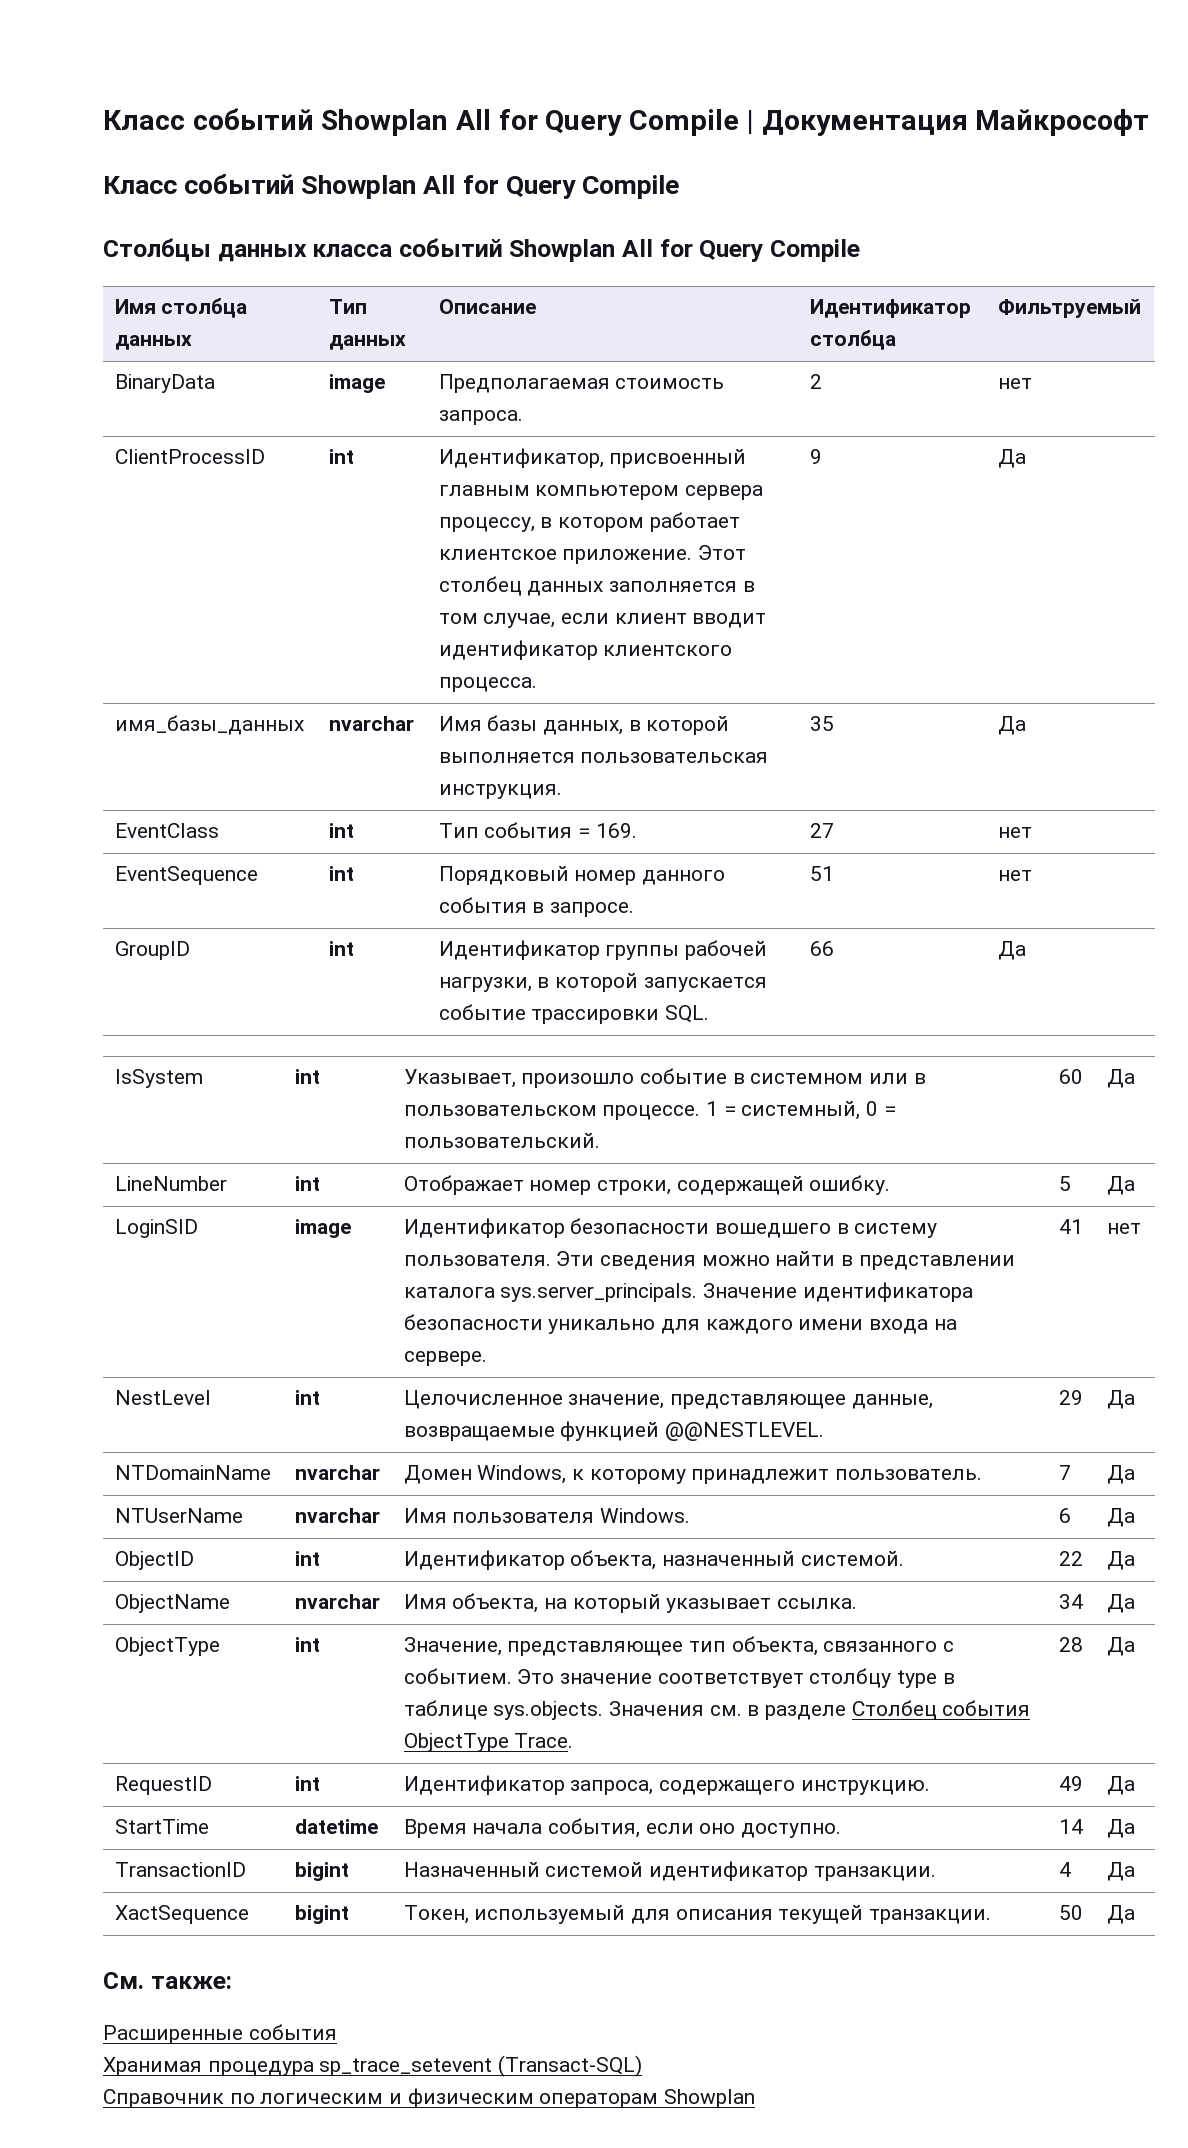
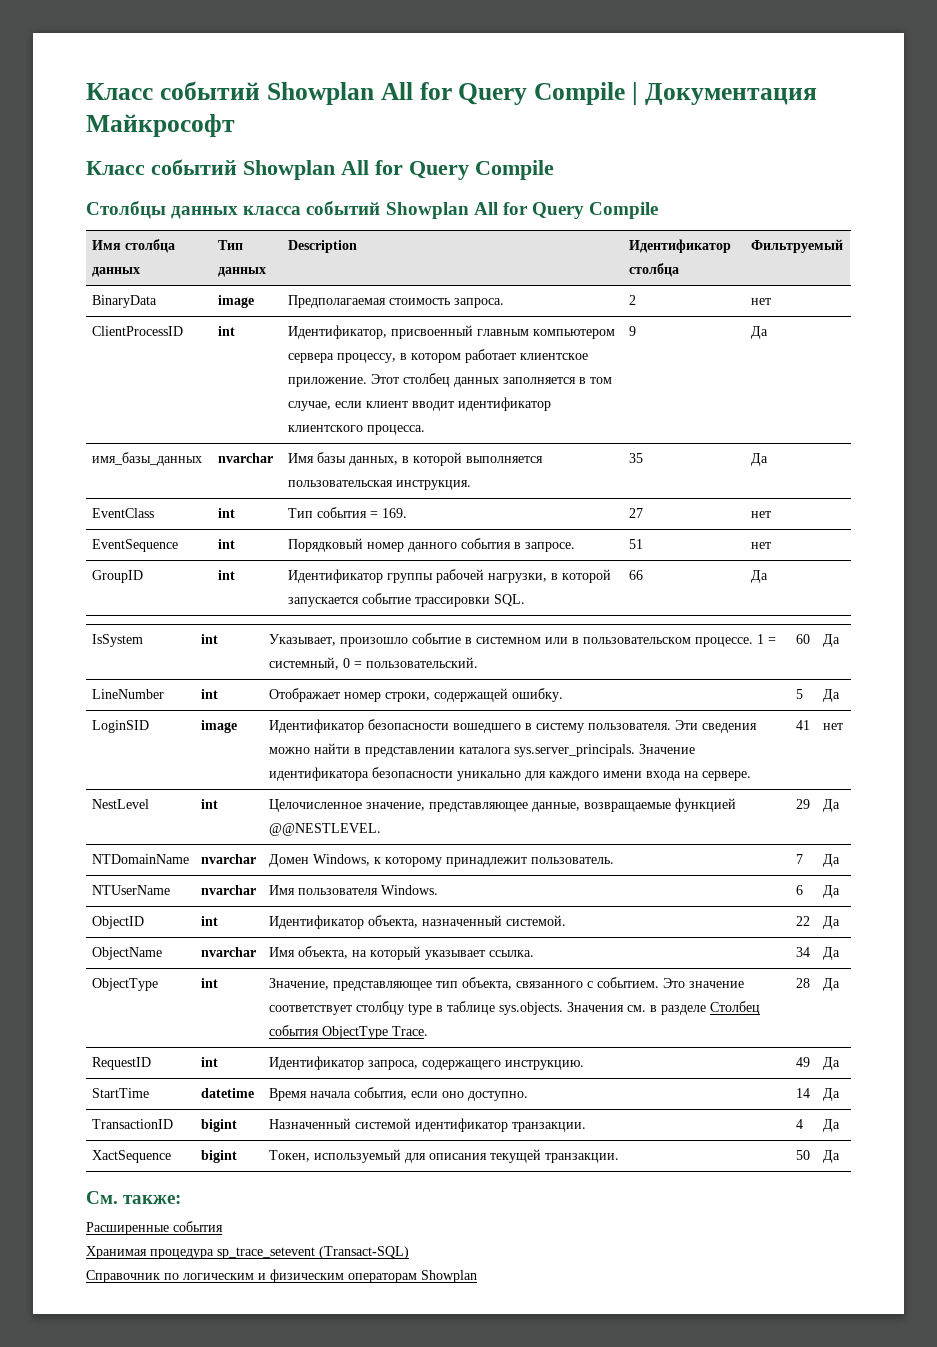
[438,299,536,314] Описание -> [287,240,357,253] Description

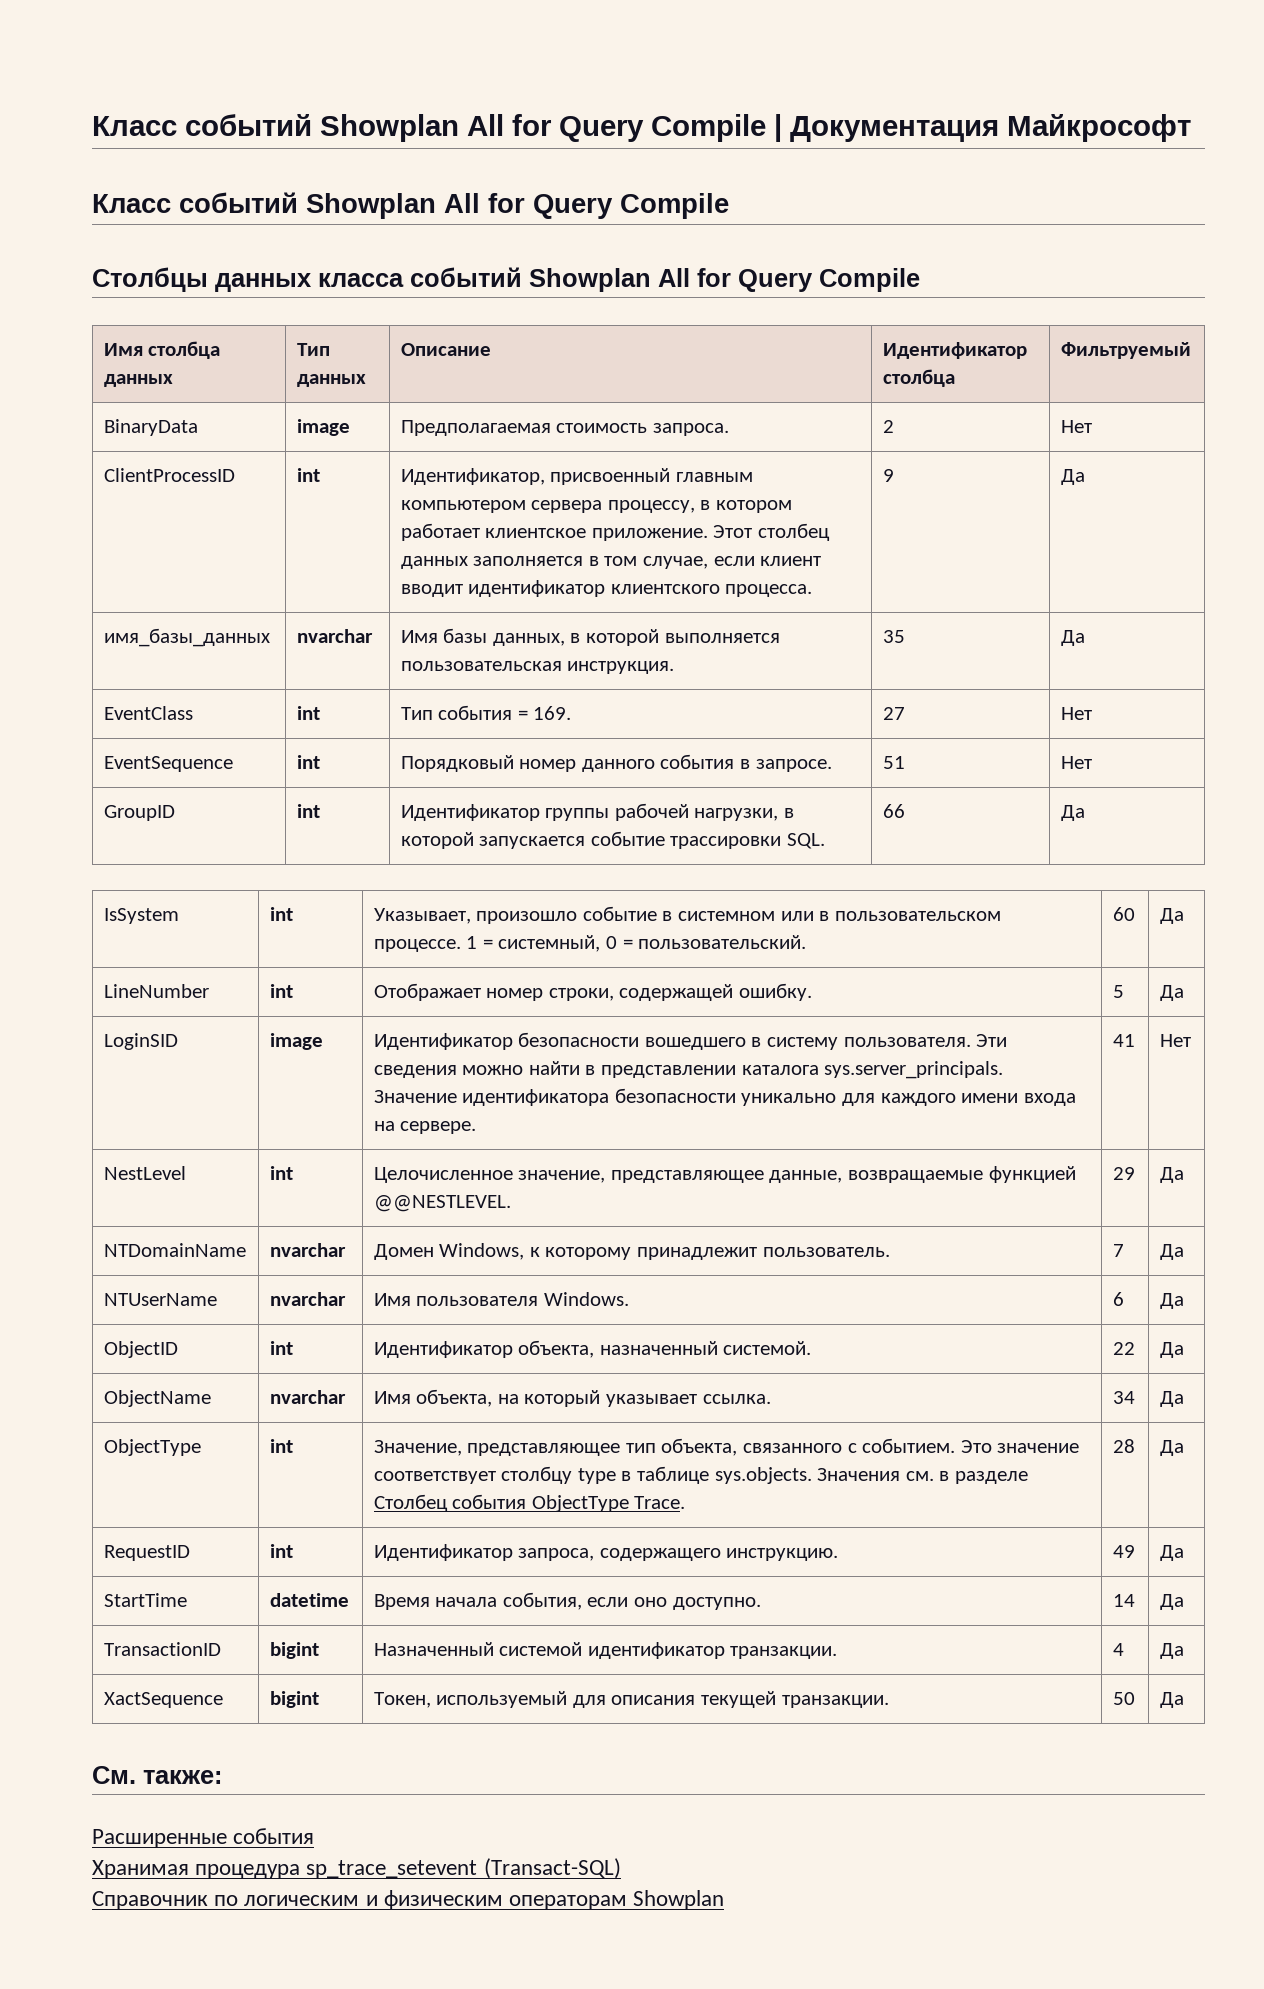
[287,240,357,253] Description -> [400,343,491,356] Описание
[750,298,771,305] нет -> [1060,420,1092,433] Нет
[750,511,771,518] нет -> [1060,707,1092,720] Нет
[750,542,771,549] нет -> [1060,756,1092,769] Нет
[822,723,843,730] нет -> [1159,1034,1191,1047] Нет

